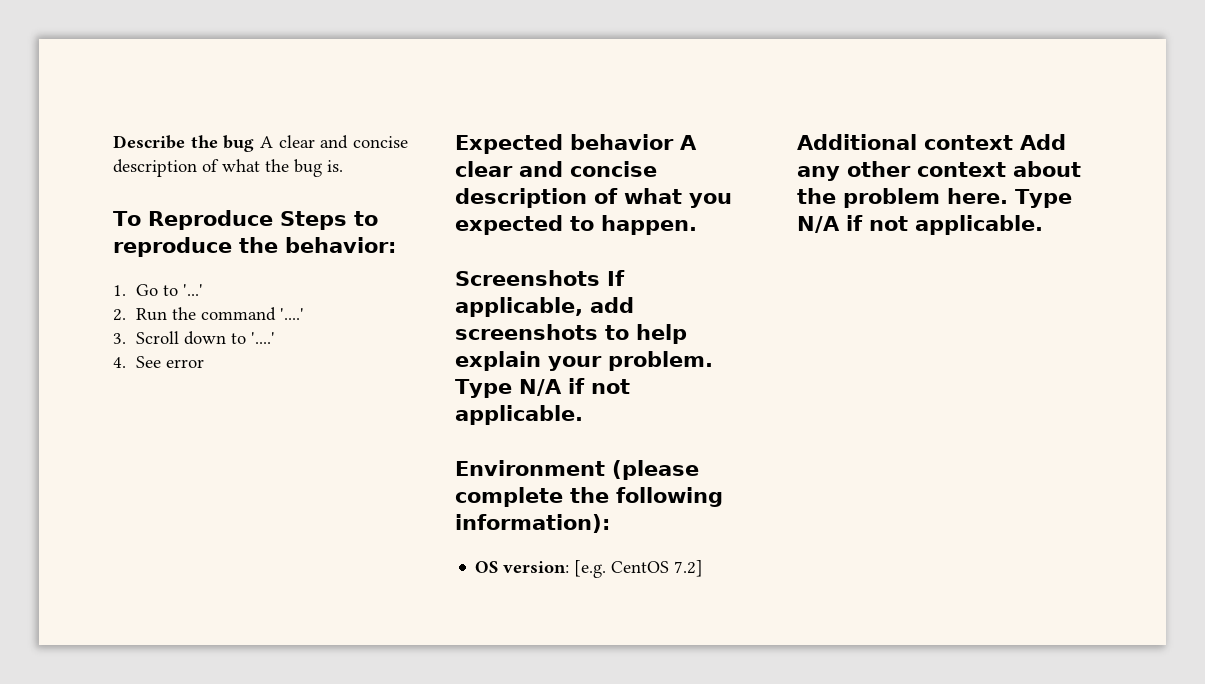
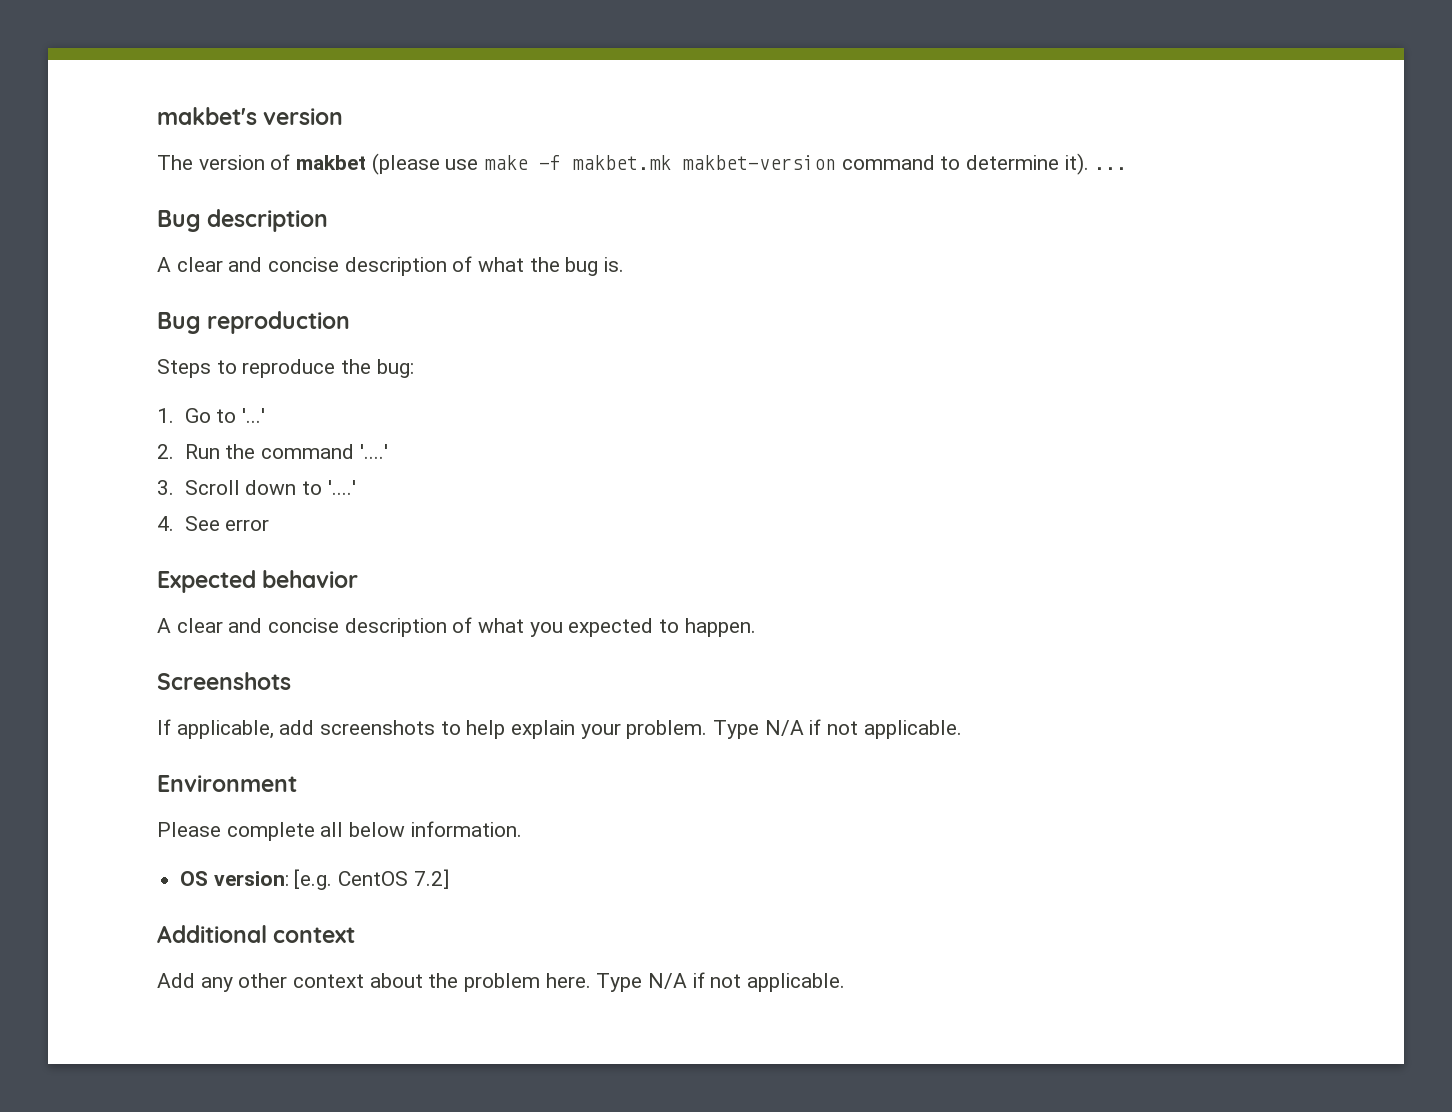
[113,135,255,152] Describe the bug -> [157,107,344,125] [157,153,1128,175] [157,209,329,232] makbet's version // The version of makbet (please use make -f makbet.mk makbet-version command to determine it). ... // Bug description //
[113,210,273,230] To Reproduce -> [157,311,351,334] Bug reproduction //
[285,237,396,253] behavior: -> [376,359,414,378] bug:
(674, 142) none -> (359, 579) //
(600, 278) none -> (291, 681) //
[612,460,699,480] [455,487,723,507] [455,514,610,533] (please complete the following information): -> [157,821,522,841] // Please complete all below information.
(1013, 142) none -> (356, 935) //

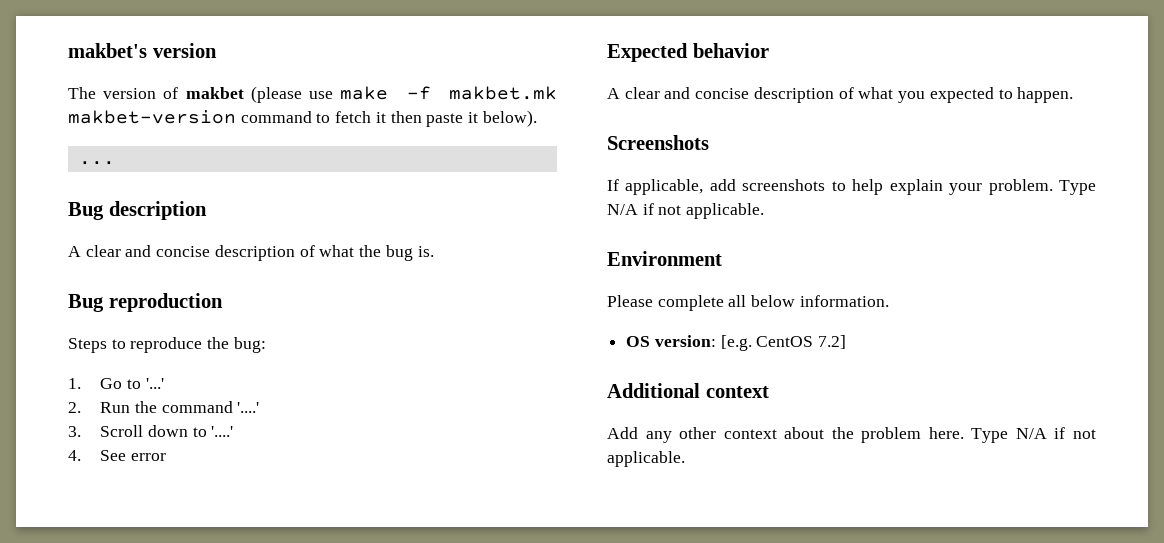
[966,153,1089,175] determine it). -> [335,110,537,127] fetch it then paste it below). //

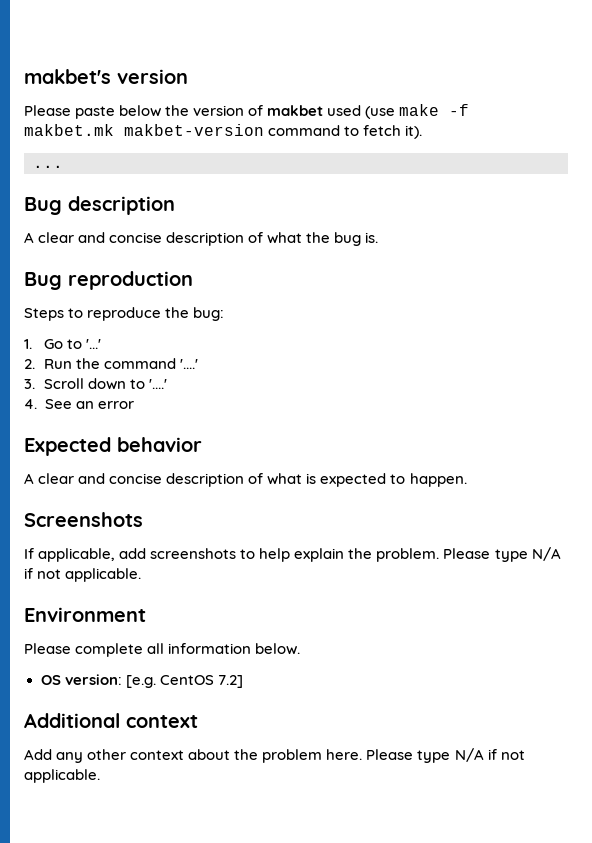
[68,87,96,99] The -> [24,105,190,119] Please paste below the
[250,86,334,103] (please use -> [327,105,396,119] used (use
[375,110,537,127] it then paste it below). -> [405,125,423,139] it).
(127, 455) none -> [75,401,94,409] an
[898,91,926,103] you -> [306,473,317,484] is
[949,179,1096,195] your problem. Type -> [348,548,528,562] the problem. Please type
[751,295,889,307] below information. -> [168,643,301,655] information below.
[971,428,1009,443] Type -> [366,749,451,763] Please type

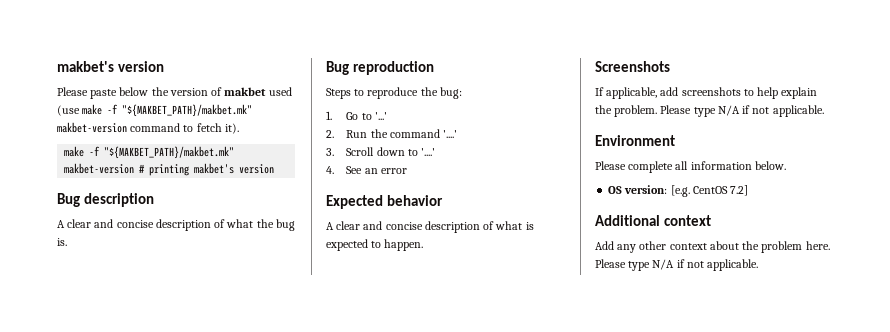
[24,124,114,136] makbet.mk -> [122,104,253,117] "${MAKBET_PATH}/makbet.mk"
[33,165,63,168] ... -> [64,146,235,159] [64,163,275,176] make -f "${MAKBET_PATH}/makbet.mk" makbet-version # printing makbet's version

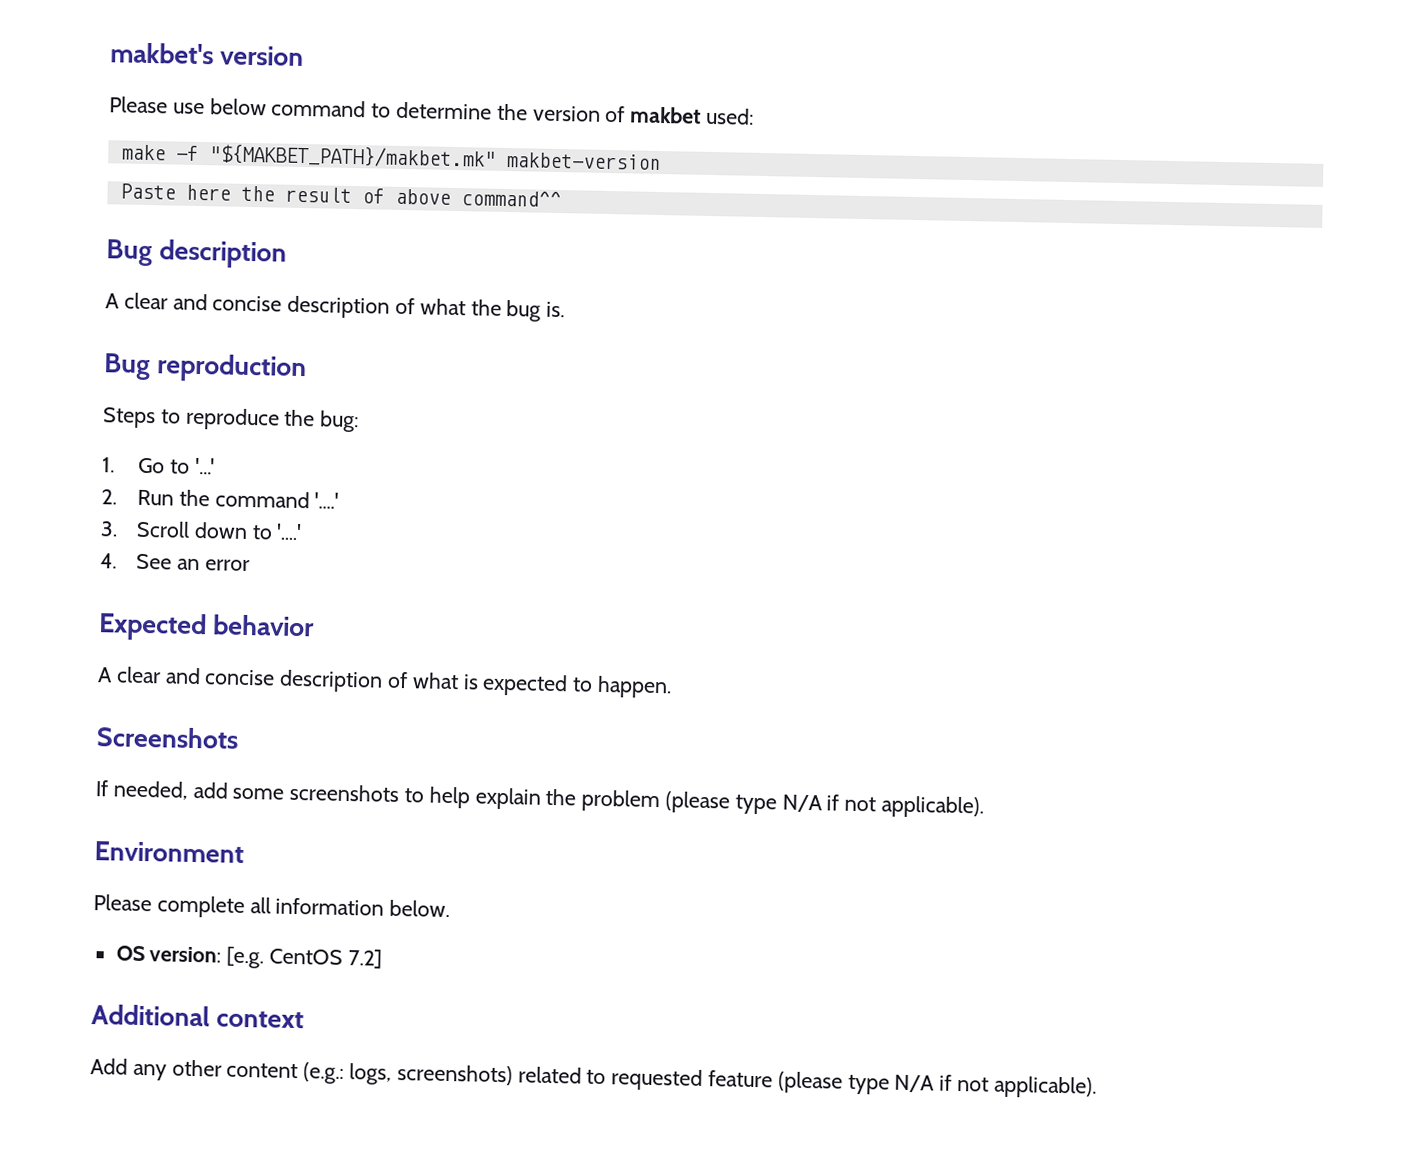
[90,87,292,99] [57,104,253,117] [57,122,239,134] [64,146,235,159] [64,163,275,176] paste below the version of makbet used (use make -f "${MAKBET_PATH}/makbet.mk" makbet-version command to fetch it). // make -f "${MAKBET_PATH}/makbet.mk" makbet-version # printing makbet's version -> [172,98,755,125] [120,143,661,170] [119,183,561,208] use below command to determine the version of makbet used: // make -f "${MAKBET_PATH}/makbet.mk" makbet-version // Paste here the result of above command^^
[606,87,679,99] applicable, add -> [112,780,285,800] needed, add some
[614,105,824,117] problem. Please type N/A if not applicable. -> [581,789,985,819] problem (please type N/A if not applicable).
[669,241,830,253] [595,259,759,271] context about the problem here. Please type N/A if not applicable. -> [226,1062,1097,1099] content (e.g.: logs, screenshots) related to requested feature (please type N/A if not applicable).

